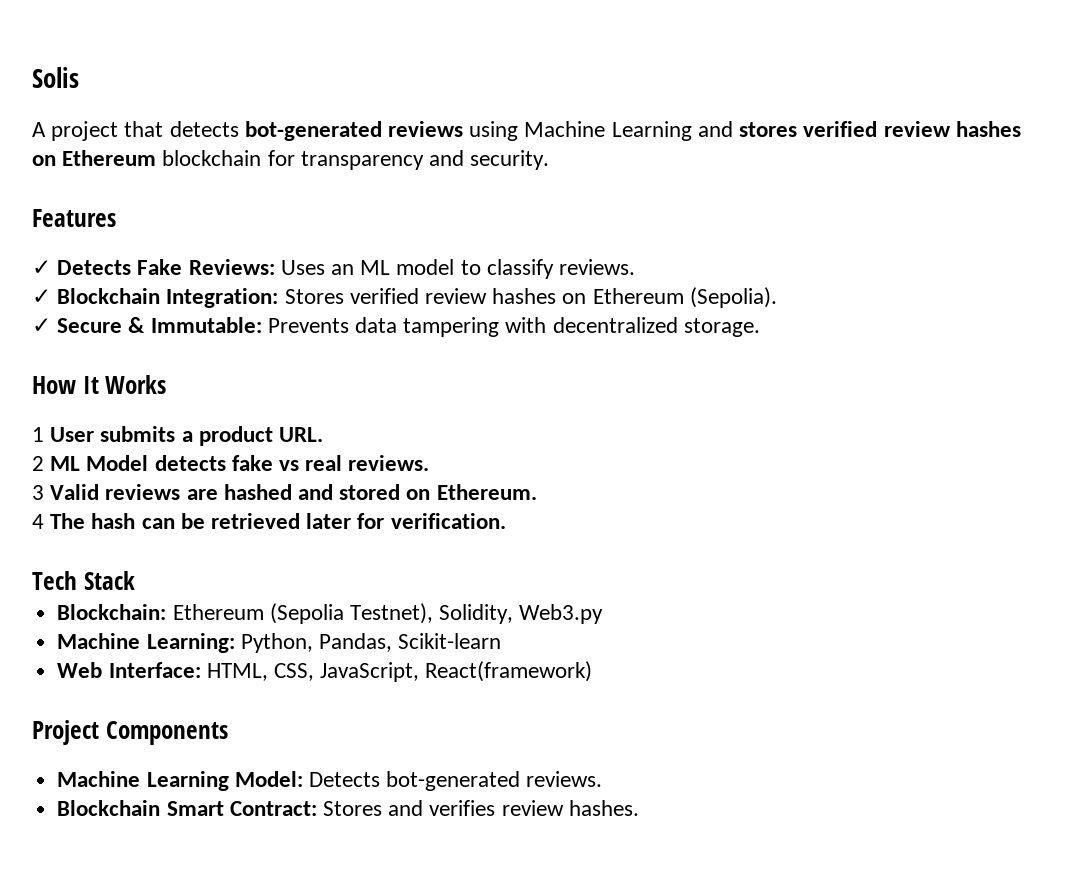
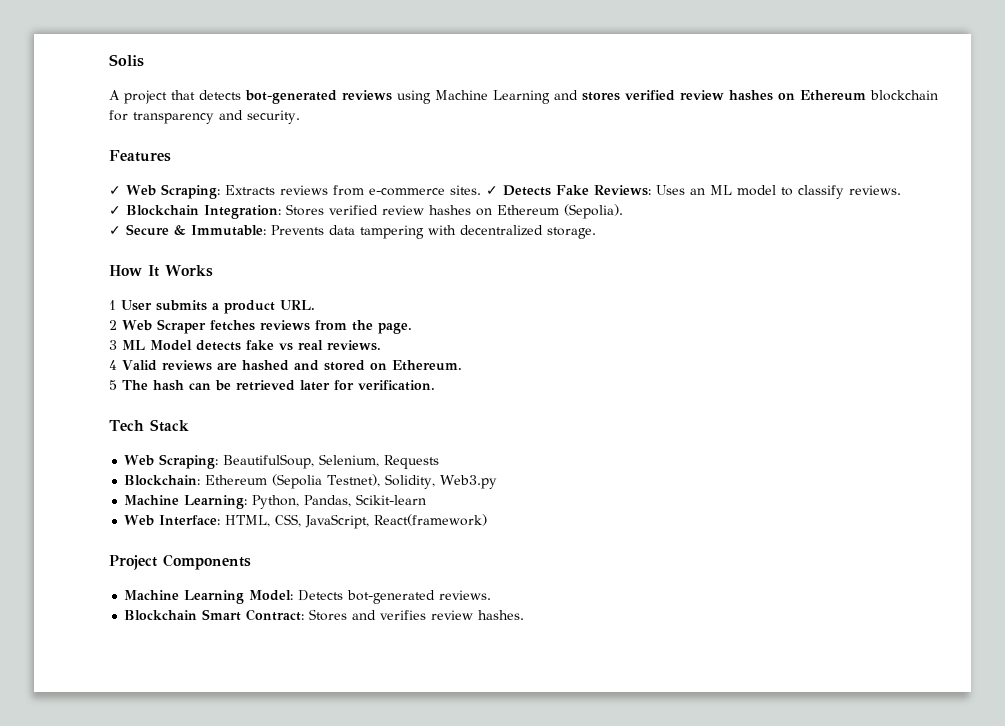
(51, 267) none -> [126,184,498,199] Web Scraping: Extracts reviews from e-commerce sites. ✓
(44, 463) none -> [122,319,412,334] [109,340,117,350] Web Scraper fetches reviews from the page. // 3
[32,485,44,500] 3 -> [109,360,117,370] 4
[32,514,44,529] 4 -> [109,380,117,390] 5
(135, 580) none -> [124,454,440,469] // Web Scraping: BeautifulSoup, Selenium, Requests

